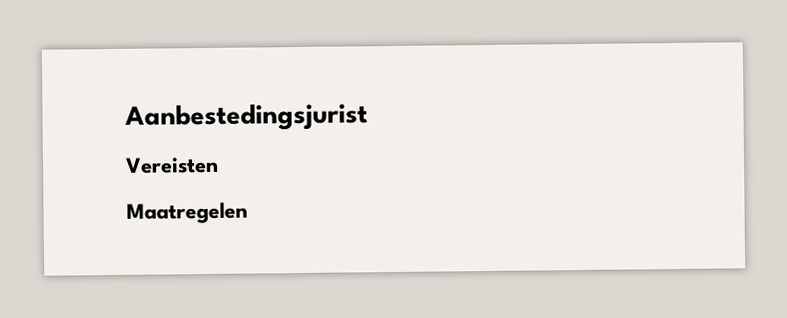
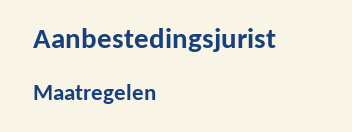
[125,156,219,174] // Vereisten -> (276, 40) none

